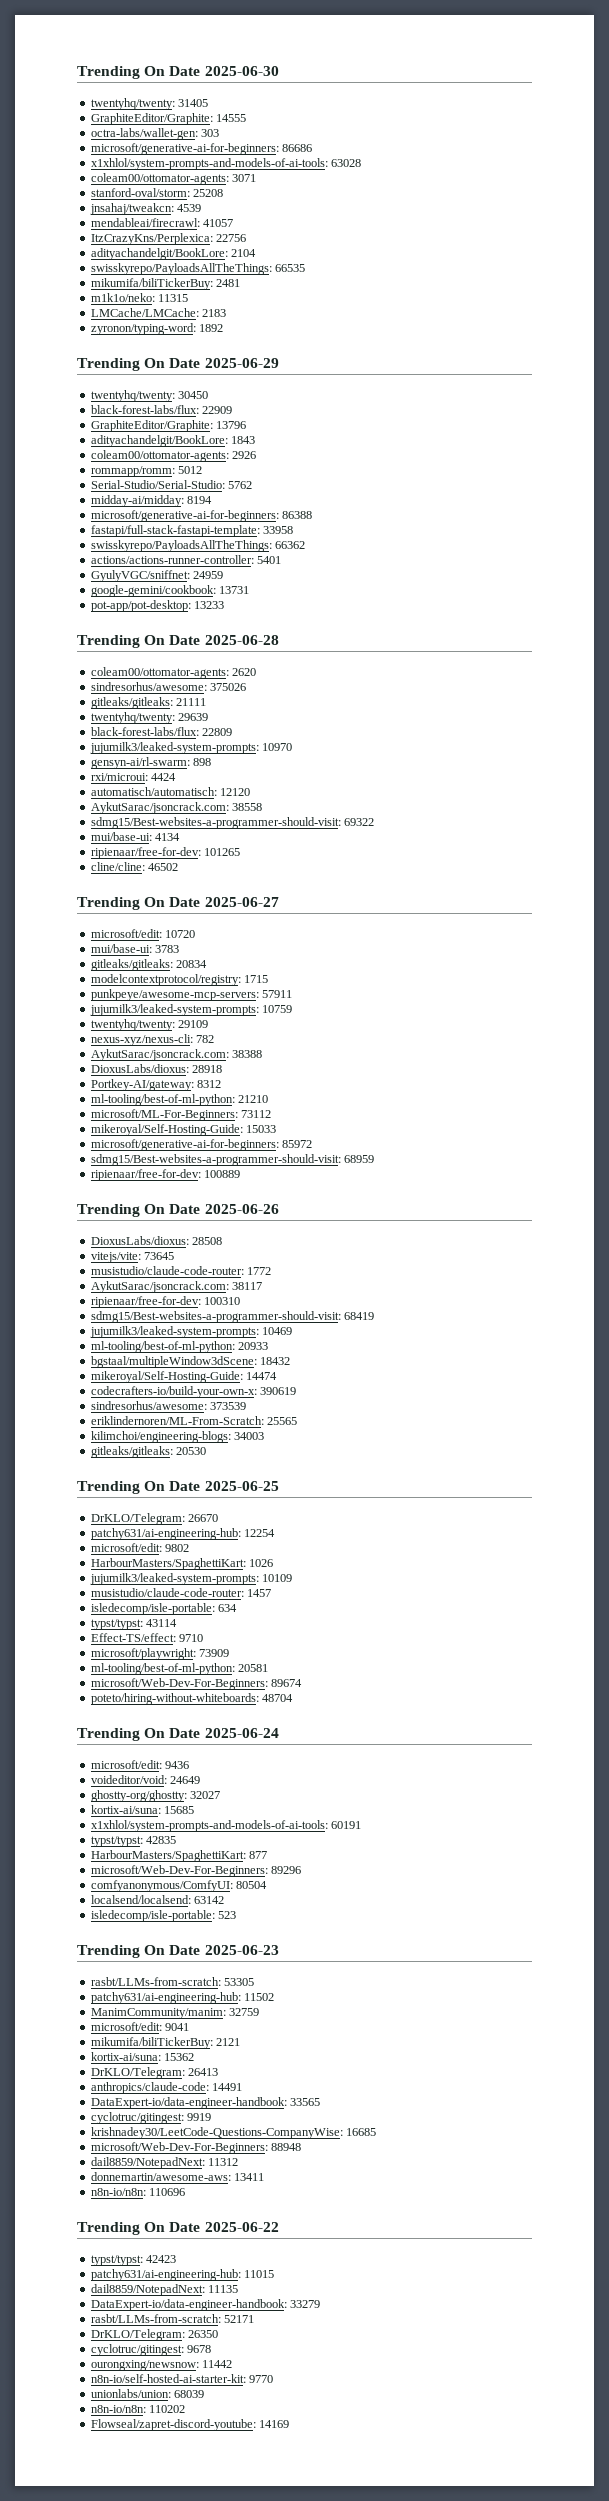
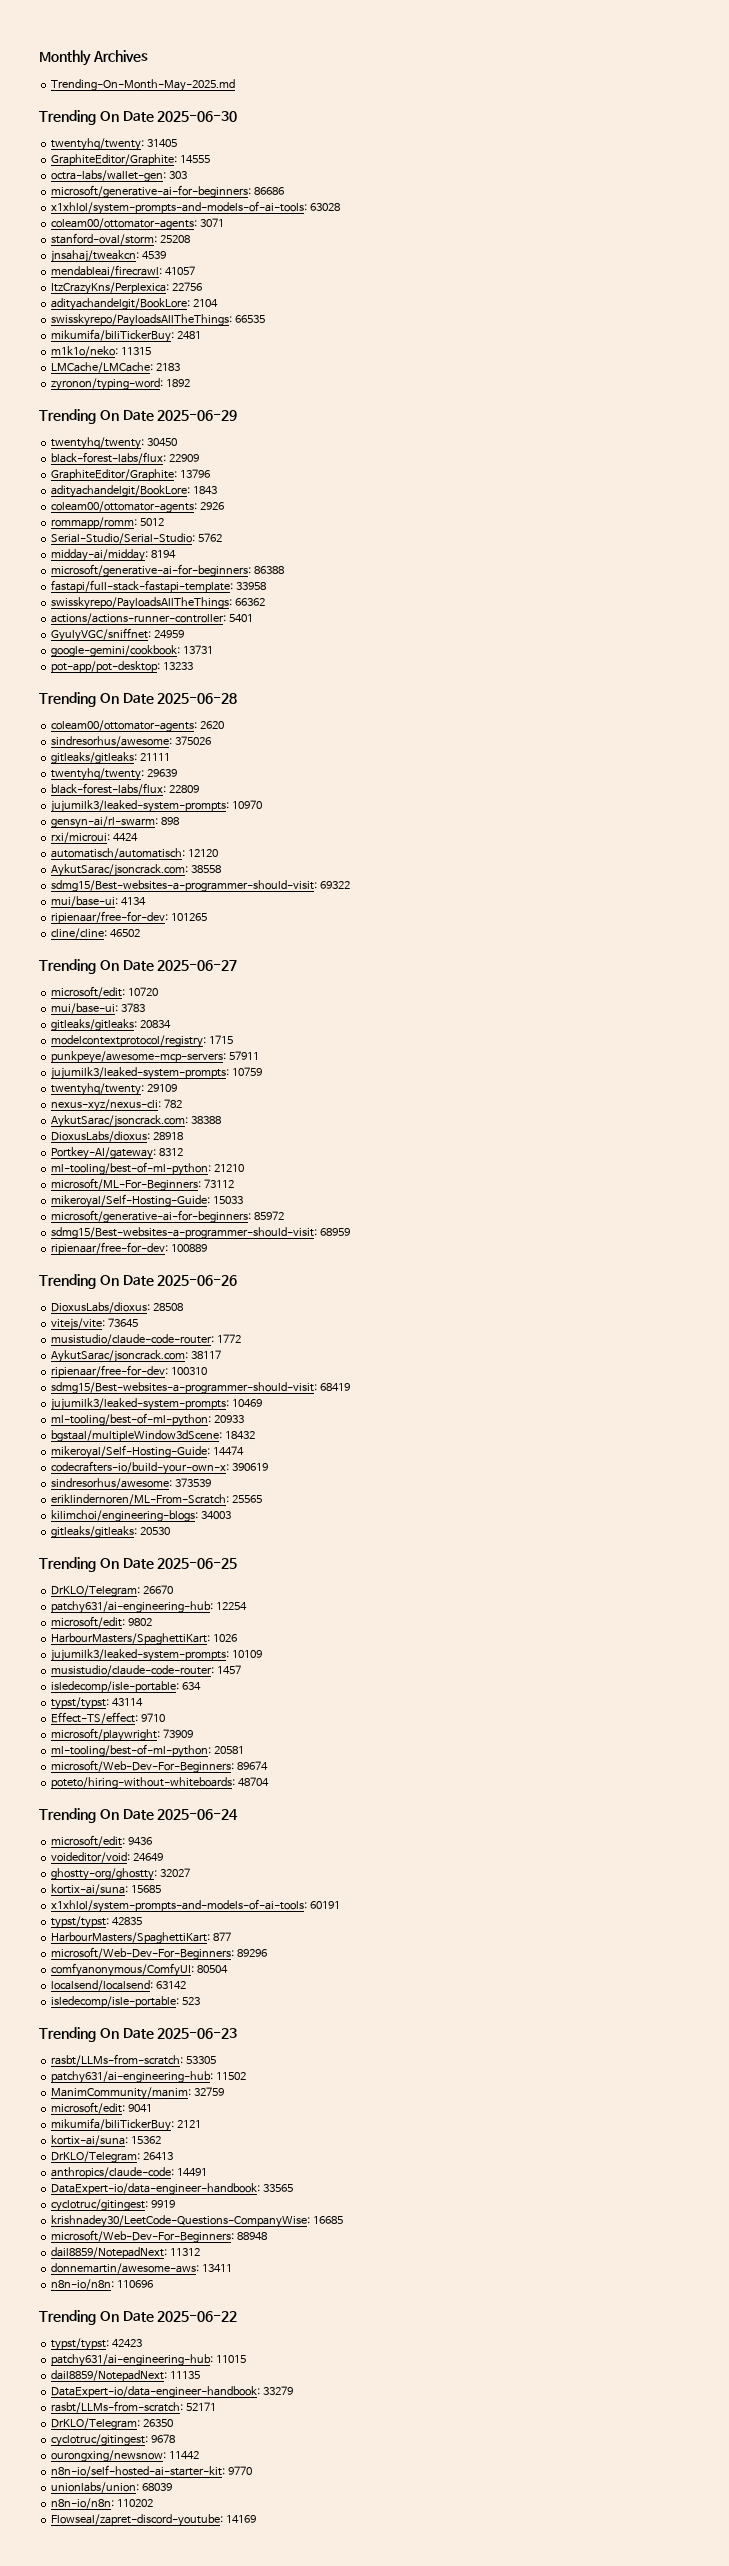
(77, 72) none -> [39,50,148,66] [51,79,236,92] Monthly Archives // Trending-On-Month-May-2025.md //

